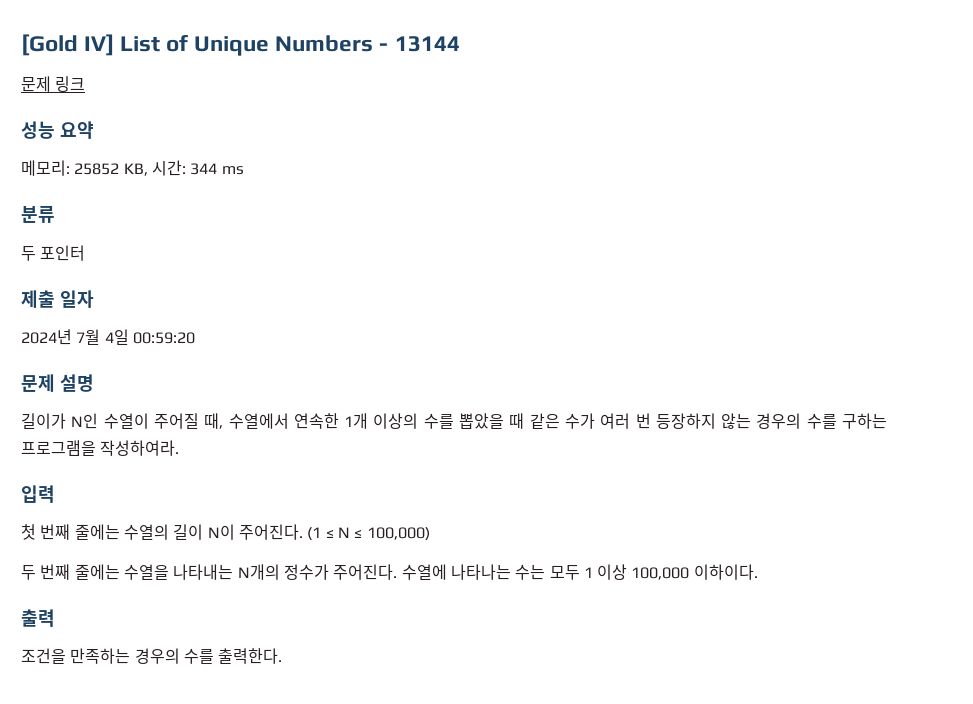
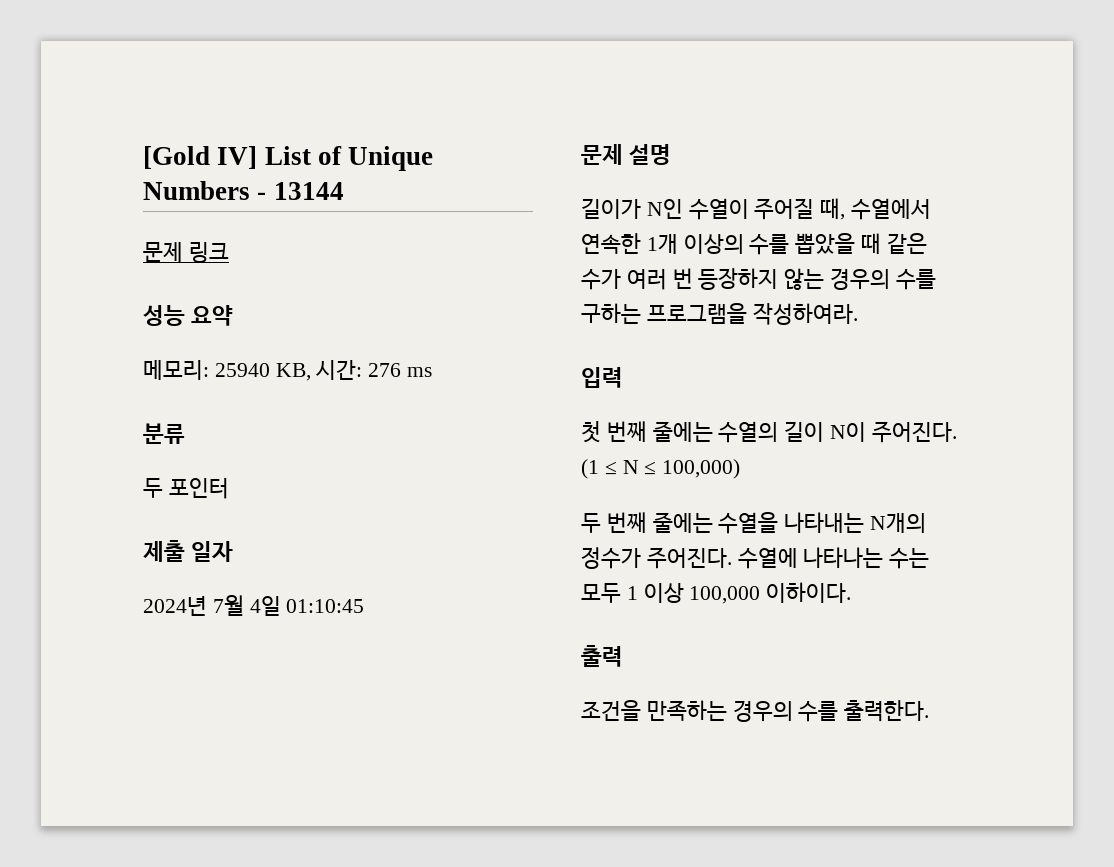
[74,163,120,175] 25852 -> [214,363,270,377] 25940
[190,163,218,175] 344 -> [368,363,402,377] 276
[132,332,195,344] 00:59:20 -> [286,599,365,613] 01:10:45

